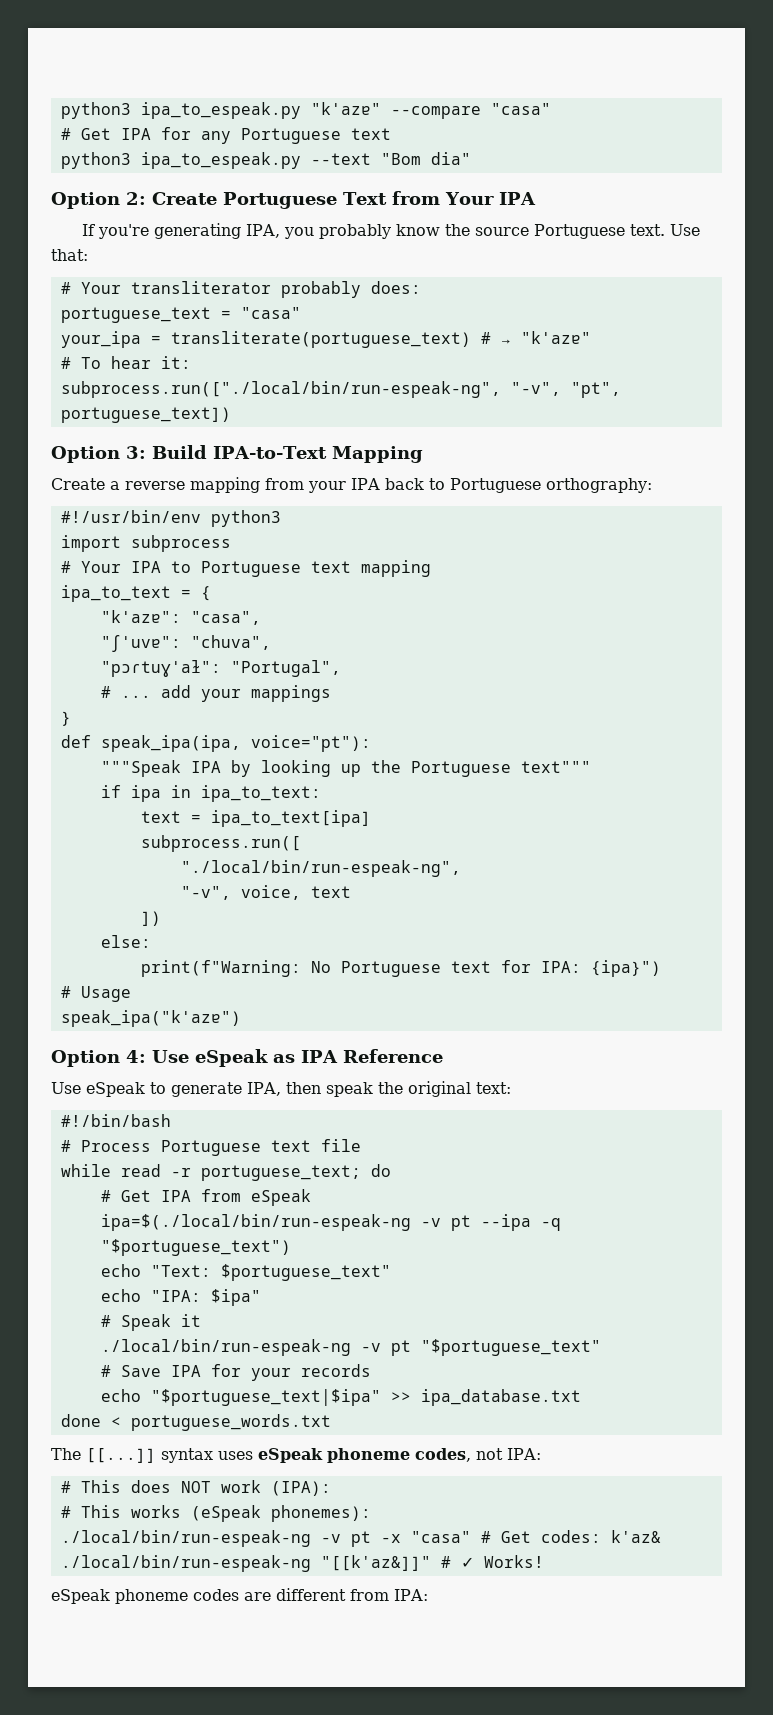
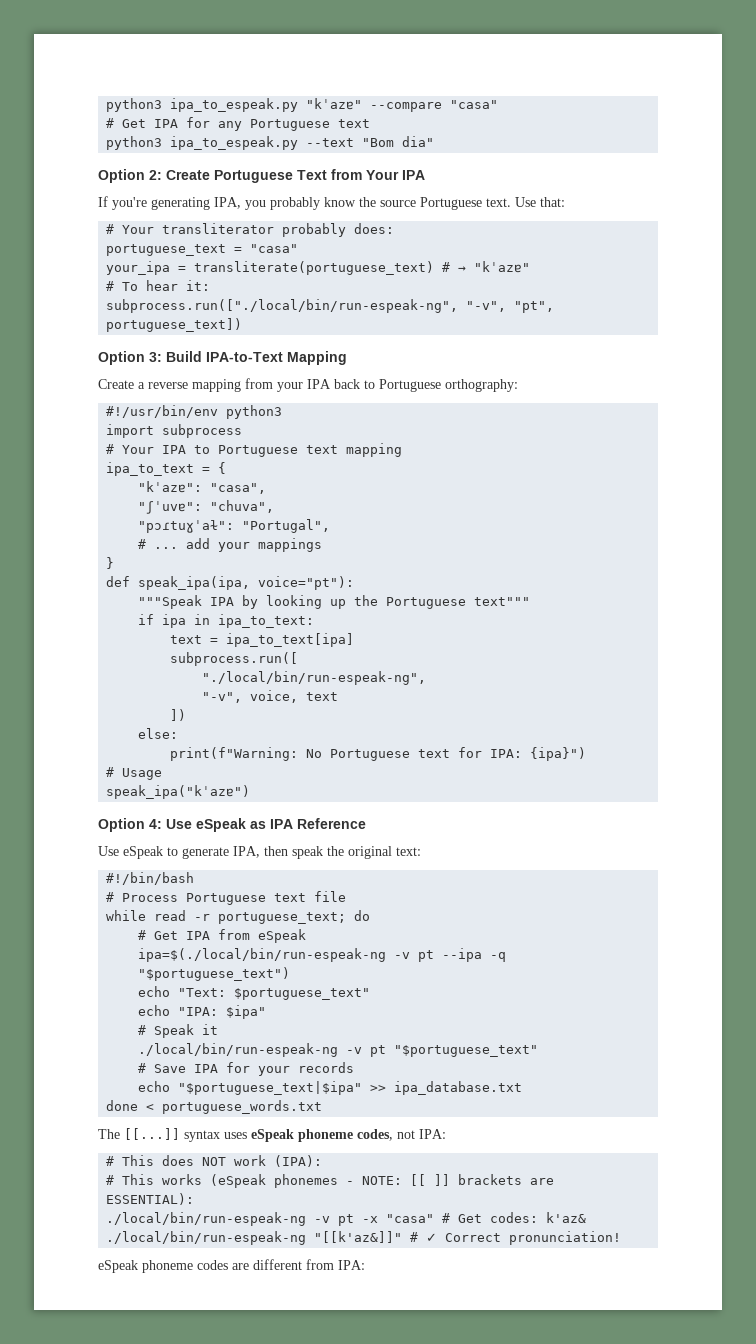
[270,1505,371,1522] phonemes): -> [274,1174,555,1188] [106,1193,195,1205] phonemes - NOTE: [[ ]] brackets are ESSENTIAL):
[483,1555,544,1568] Works! -> [445,1231,622,1245] Correct pronunciation!

